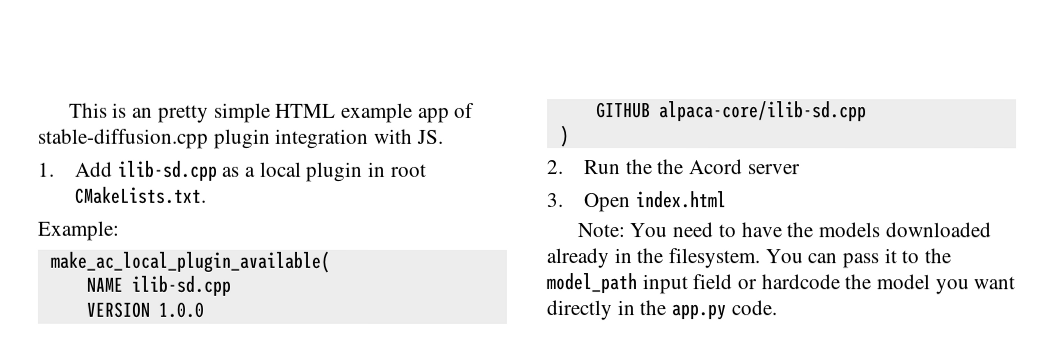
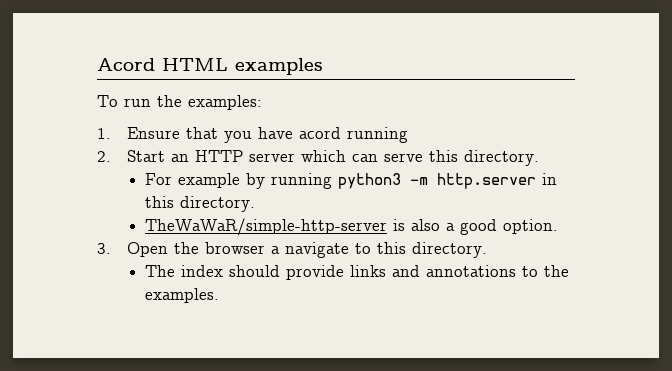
[68,102,476,123] [38,128,444,149] [38,160,427,182] [74,186,207,204] [37,220,119,241] [49,250,330,273] [85,275,231,296] [85,301,204,318] [595,101,867,122] [559,125,570,148] [547,159,801,175] [546,191,726,213] [576,222,991,238] [546,248,952,269] [546,273,1016,295] [546,300,777,321] This is an pretty simple HTML example app of stable-diffusion.cpp plugin integration with JS. // 1. Add ilib-sd.cpp as a local plugin in root CMakeLists.txt. // Example: // make_ac_local_plugin_available( // NAME ilib-sd.cpp // VERSION 1.0.0 // GITHUB alpaca-core/ilib-sd.cpp // ) // 2. Run the the Acord server // 3. Open index.html // Note: You need to have the models downloaded already in the filesystem. You can pass it to the model_path input field or hardcode the model you want directly in the app.py code. -> [97,58,323,75] [97,95,262,110] [97,127,408,143] [97,150,539,166] [145,173,558,189] [145,196,256,212] [145,218,559,236] [97,242,487,258] [145,265,570,280] [145,288,220,303] Acord HTML examples // To run the examples: // 1. Ensure that you have acord running // 2. Start an HTTP server which can serve this directory. // For example by running python3 -m http.server in this directory. // TheWaWaR/simple-http-server is also a good option. // 3. Open the browser a navigate to this directory. // The index should provide links and annotations to the examples.

